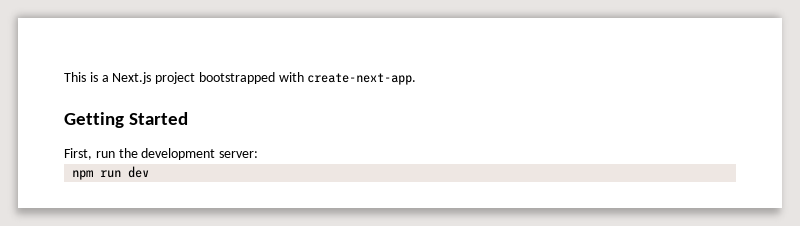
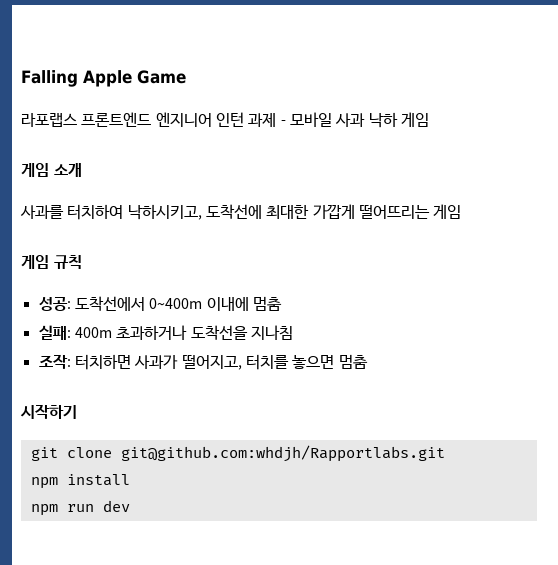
[64,72,417,85] [64,112,189,128] [64,148,259,160] This is a Next.js project bootstrapped with create-next-app. // Getting Started // First, run the development server: -> [21,70,186,87] [21,112,429,128] [21,163,82,177] [20,204,462,220] [21,255,82,269] [38,296,282,311] [38,325,293,340] [38,354,368,370] [20,404,77,419] [30,445,445,462] [30,474,130,489] Falling Apple Game // 라포랩스 프론트엔드 엔지니어 인턴 과제 - 모바일 사과 낙하 게임 // 게임 소개 // 사과를 터치하여 낙하시키고, 도착선에 최대한 가깝게 떨어뜨리는 게임 // 게임 규칙 // 성공: 도착선에서 0~400m 이내에 멈춤 // 실패: 400m 초과하거나 도착선을 지나침 // 조작: 터치하면 사과가 떨어지고, 터치를 놓으면 멈춤 // 시작하기 // git clone git@github.com:whdjh/Rapportlabs.git // npm install

